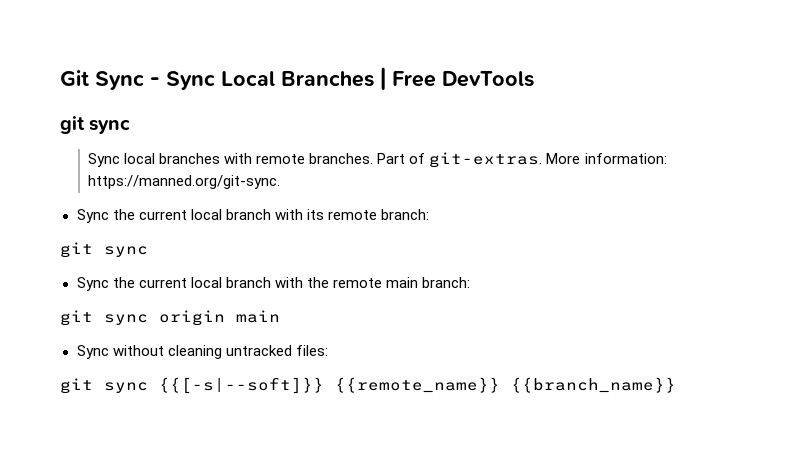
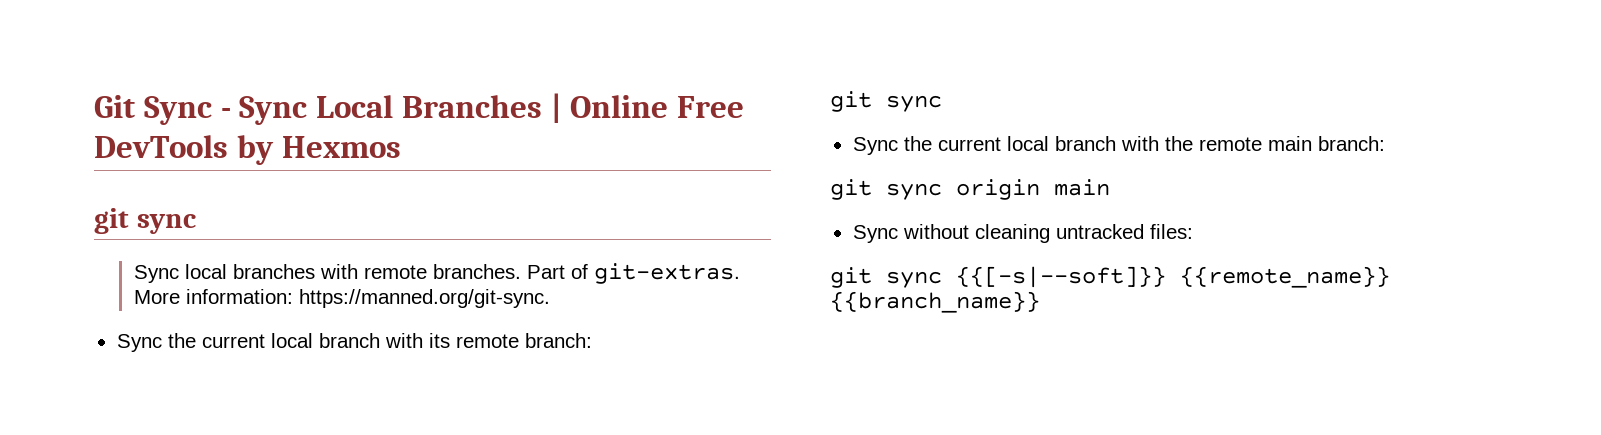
(386, 78) none -> [570,95,669,118] Online
(534, 79) none -> [236,135,401,165] by Hexmos

